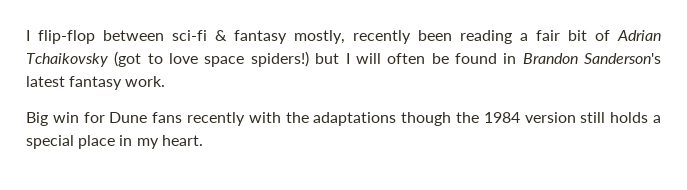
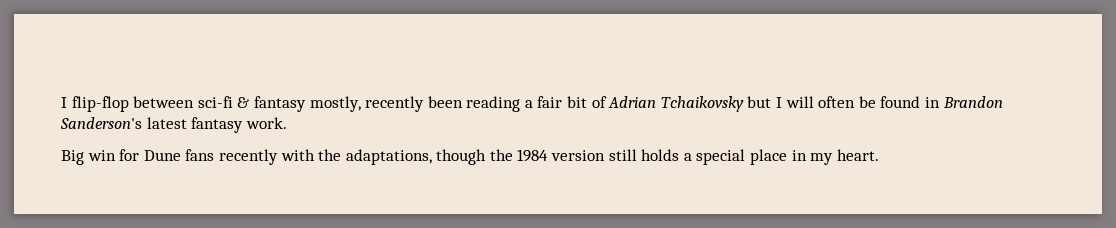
[114,51,309,67] (got to love space spiders!) -> (744, 104) none
[313,112,397,126] adaptations -> [345,149,432,165] adaptations,

